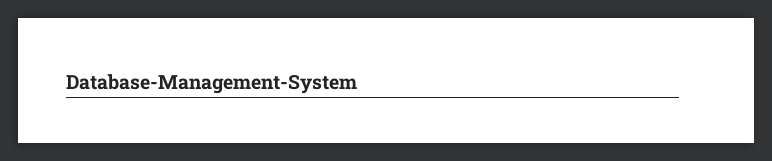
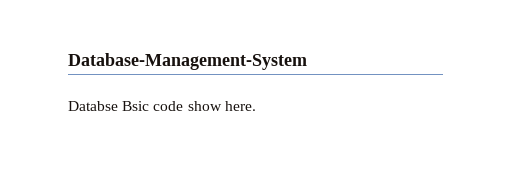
(357, 84) none -> [68,101,256,111] // Databse Bsic code show here.

